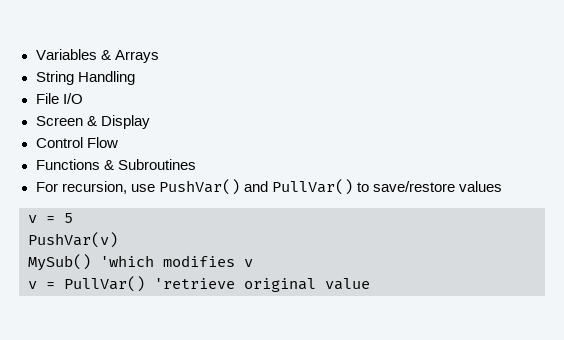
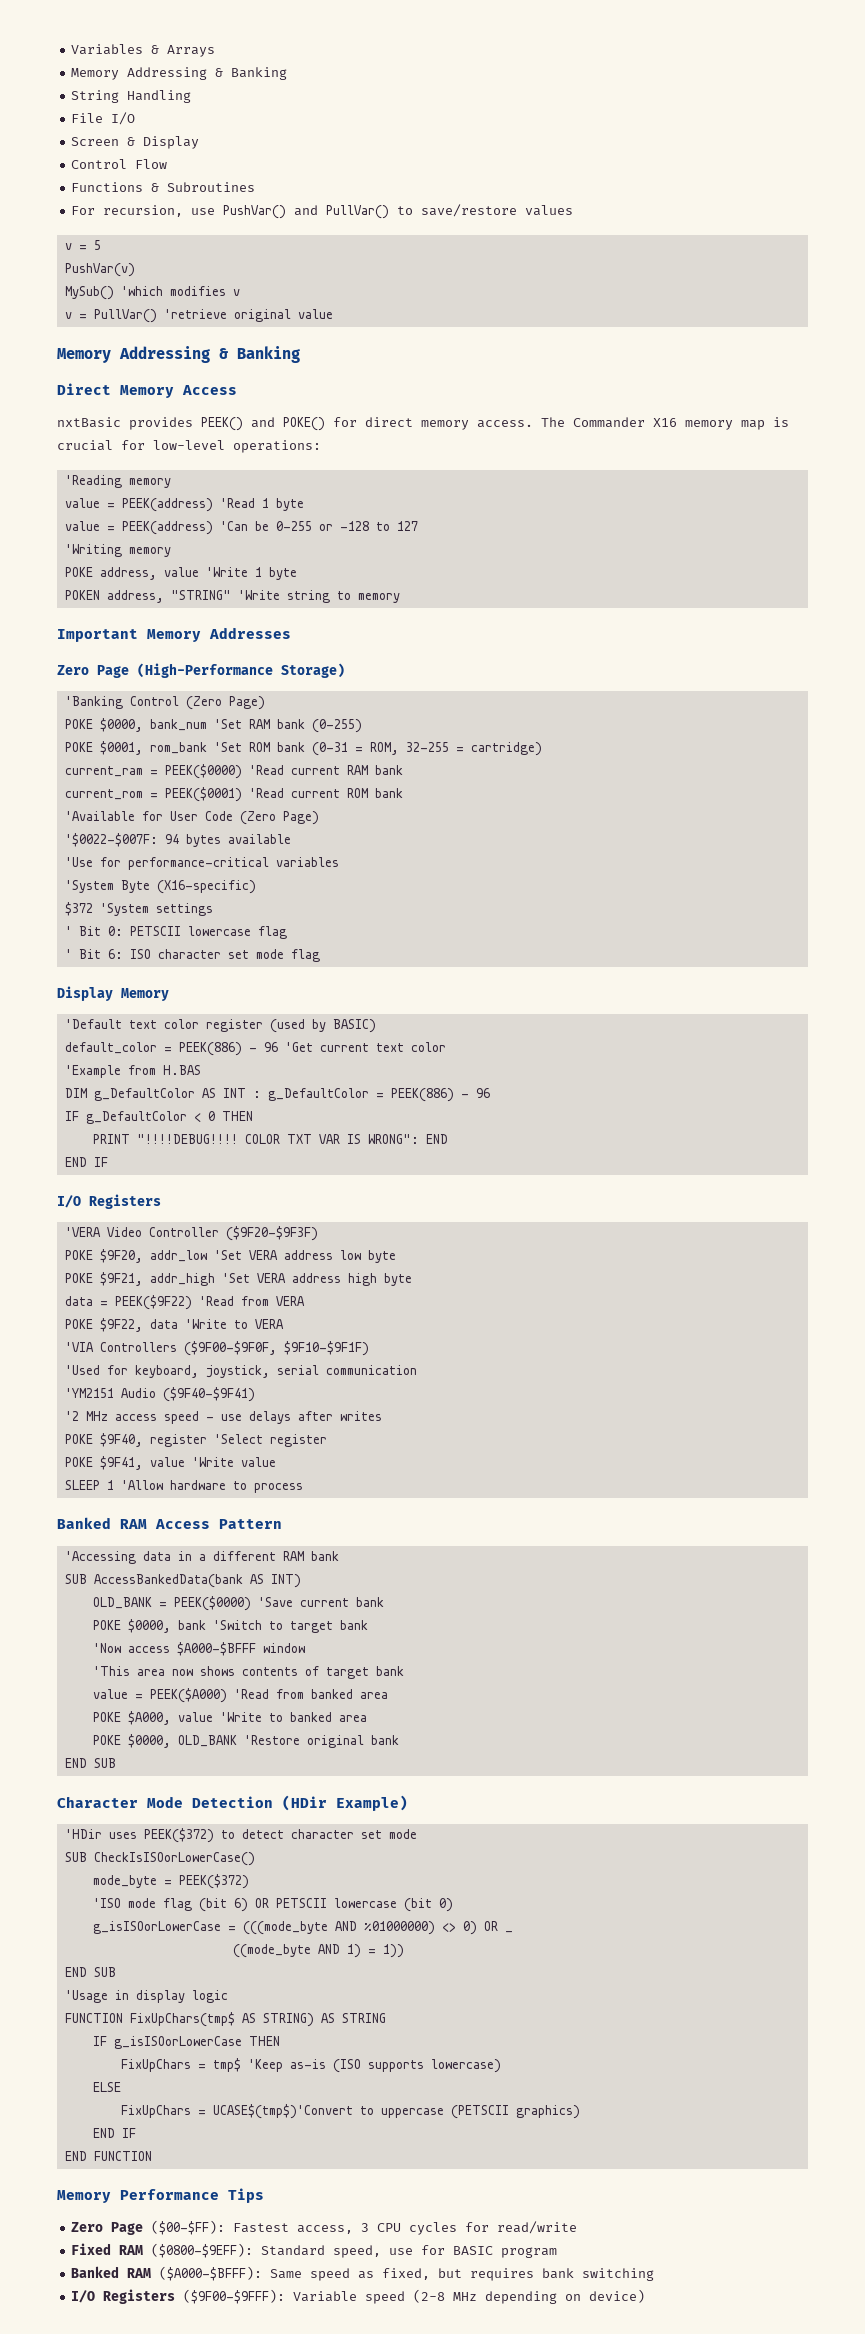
(159, 56) none -> [71,67,288,80] // Memory Addressing & Banking
(370, 284) none -> [57,346,300,363] [57,383,237,398] [57,417,789,431] [57,440,321,453] [64,475,171,488] [64,498,304,512] [64,521,418,535] [64,544,171,557] [64,567,297,580] [64,590,400,603] [57,627,291,642] [57,663,345,678] [64,696,265,710] [64,718,362,733] [64,741,542,756] [64,764,403,779] [64,787,403,802] [64,811,319,825] [64,833,291,847] [64,857,339,870] [64,880,256,894] [64,902,213,916] [64,926,287,939] [64,949,320,962] [57,986,169,1001] [64,1019,376,1033] [64,1042,446,1056] [64,1065,201,1078] [64,1088,490,1102] [64,1111,253,1124] [92,1134,448,1144] [64,1157,108,1167] [57,1194,161,1209] [64,1226,318,1241] [64,1249,396,1263] [64,1272,412,1286] [64,1295,305,1310] [64,1318,284,1332] [64,1341,369,1356] [64,1365,417,1378] [64,1387,255,1402] [64,1411,382,1424] [64,1433,327,1447] [64,1456,276,1470] [64,1480,303,1493] [57,1517,282,1529] [64,1551,339,1564] [64,1574,301,1588] [92,1596,384,1611] [92,1619,368,1633] [92,1642,305,1656] [92,1666,404,1679] [92,1688,388,1703] [92,1711,367,1725] [92,1734,399,1748] [64,1758,116,1768] [57,1795,408,1811] [64,1828,417,1843] [64,1852,255,1866] [92,1874,249,1889] [92,1898,453,1912] [92,1921,498,1935] [504,1931,513,1933] [232,1944,404,1958] [64,1967,116,1977] [64,1990,228,2003] [64,2012,386,2027] [92,2036,280,2049] [120,2058,501,2073] [92,2082,121,2092] [120,2104,580,2119] [92,2128,136,2138] [64,2151,152,2161] [57,2188,264,2203] [71,2220,578,2235] [71,2243,558,2258] [71,2266,655,2281] [71,2289,646,2304] // Memory Addressing & Banking // Direct Memory Access // nxtBasic provides PEEK() and POKE() for direct memory access. The Commander X16 memory map is crucial for low-level operations: // 'Reading memory // value = PEEK(address) 'Read 1 byte // value = PEEK(address) 'Can be 0-255 or -128 to 127 // 'Writing memory // POKE address, value 'Write 1 byte // POKEN address, "STRING" 'Write string to memory // Important Memory Addresses // Zero Page (High-Performance Storage) // 'Banking Control (Zero Page) // POKE $0000, bank_num 'Set RAM bank (0-255) // POKE $0001, rom_bank 'Set ROM bank (0-31 = ROM, 32-255 = cartridge) // current_ram = PEEK($0000) 'Read current RAM bank // current_rom = PEEK($0001) 'Read current ROM bank // 'Available for User Code (Zero Page) // '$0022-$007F: 94 bytes available // 'Use for performance-critical variables // 'System Byte (X16-specific) // $372 'System settings // ' Bit 0: PETSCII lowercase flag // ' Bit 6: ISO character set mode flag // Display Memory // 'Default text color register (used by BASIC) // default_color = PEEK(886) - 96 'Get current text color // 'Example from H.BAS // DIM g_DefaultColor AS INT : g_DefaultColor = PEEK(886) - 96 // IF g_DefaultColor < 0 THEN // PRINT "!!!!DEBUG!!!! COLOR TXT VAR IS WRONG": END // END IF // I/O Registers // 'VERA Video Controller ($9F20-$9F3F) // POKE $9F20, addr_low 'Set VERA address low byte // POKE $9F21, addr_high 'Set VERA address high byte // data = PEEK($9F22) 'Read from VERA // POKE $9F22, data 'Write to VERA // 'VIA Controllers ($9F00-$9F0F, $9F10-$9F1F) // 'Used for keyboard, joystick, serial communication // 'YM2151 Audio ($9F40-$9F41) // '2 MHz access speed - use delays after writes // POKE $9F40, register 'Select register // POKE $9F41, value 'Write value // SLEEP 1 'Allow hardware to process // Banked RAM Access Pattern // 'Accessing data in a different RAM bank // SUB AccessBankedData(bank AS INT) // OLD_BANK = PEEK($0000) 'Save current bank // POKE $0000, bank 'Switch to target bank // 'Now access $A000-$BFFF window // 'This area now shows contents of target bank // value = PEEK($A000) 'Read from banked area // POKE $A000, value 'Write to banked area // POKE $0000, OLD_BANK 'Restore original bank // END SUB // Character Mode Detection (HDir Example) // 'HDir uses PEEK($372) to detect character set mode // SUB CheckIsISOorLowerCase() // mode_byte = PEEK($372) // 'ISO mode flag (bit 6) OR PETSCII lowercase (bit 0) // g_isISOorLowerCase = (((mode_byte AND %01000000) <> 0) OR _ // ((mode_byte AND 1) = 1)) // END SUB // 'Usage in display logic // FUNCTION FixUpChars(tmp$ AS STRING) AS STRING // IF g_isISOorLowerCase THEN // FixUpChars = tmp$ 'Keep as-is (ISO supports lowercase) // ELSE // FixUpChars = UCASE$(tmp$)'Convert to uppercase (PETSCII graphics) // END IF // END FUNCTION // Memory Performance Tips // Zero Page ($00-$FF): Fastest access, 3 CPU cycles for read/write // Fixed RAM ($0800-$9EFF): Standard speed, use for BASIC program // Banked RAM ($A000-$BFFF): Same speed as fixed, but requires bank switching // I/O Registers ($9F00-$9FFF): Variable speed (2-8 MHz depending on device)

